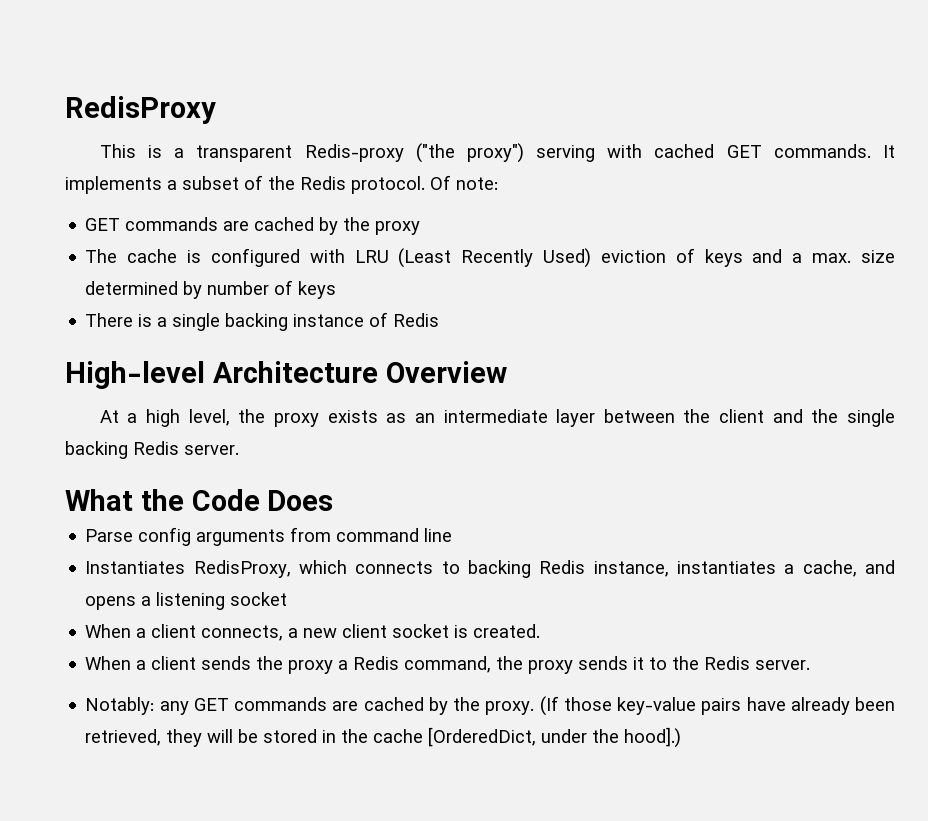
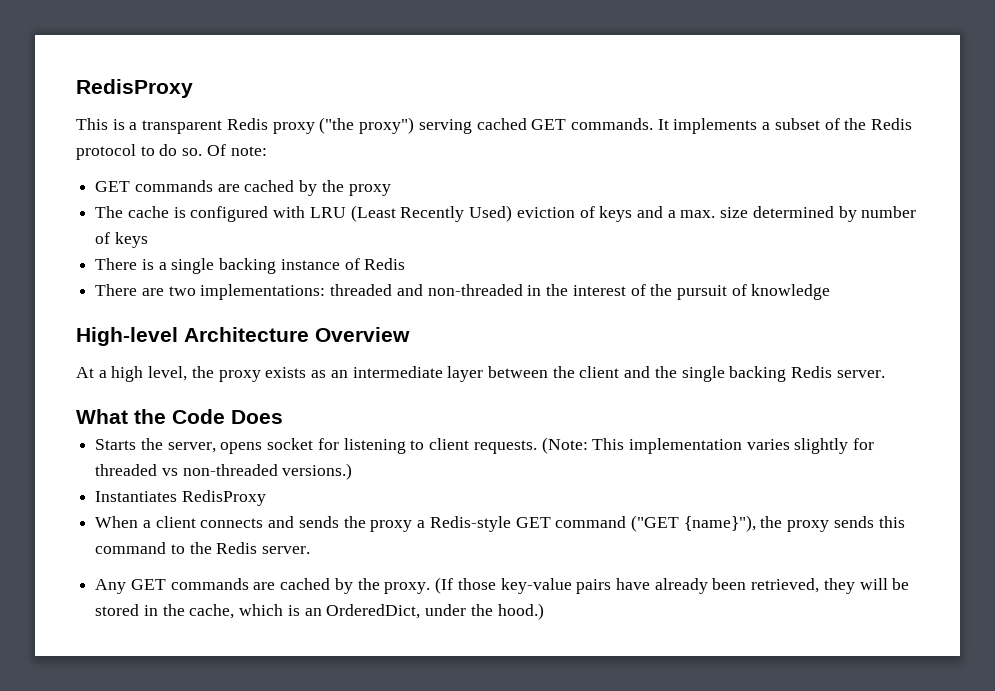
[304,144,404,162] Redis-proxy -> [226,118,315,134] Redis proxy
[607,144,643,158] with -> (472, 126) none
[351,176,425,194] protocol. -> [76,144,203,160] protocol to do so.
(440, 320) none -> [95,284,831,300] // There are two implementations: threaded and non-threaded in the interest of the pursuit of knowledge
[85,527,453,546] [85,560,896,578] [85,592,288,610] [85,624,541,641] [85,656,492,674] Parse config arguments from command line // Instantiates RedisProxy, which connects to backing Redis instance, instantiates a cache, and opens a listening socket // When a client connects, a new client socket is created. // When a client sends the proxy a Redis command, -> [95,437,875,454] [95,463,353,480] [95,490,266,506] [95,515,756,532] Starts the server, opens socket for listening to client requests. (Note: This implementation varies slightly for threaded vs non-threaded versions.) // Instantiates RedisProxy // When a client connects and sends the proxy a Redis-style GET command ("GET {name}"),
[633,657,645,670] it -> [878,516,905,528] [95,542,167,554] this command
[85,697,189,715] Notably: any -> [95,579,127,594] Any
[373,727,537,747] cache [OrderedDict, -> [189,604,421,619] cache, which is an OrderedDict,
[624,727,682,748] hood].) -> [497,603,544,620] hood.)

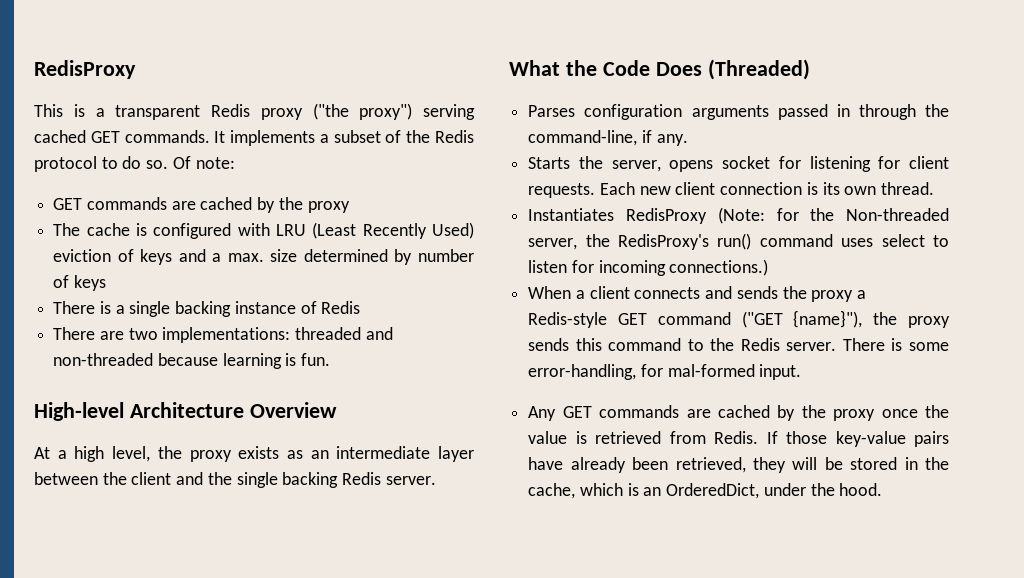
[527,284,831,300] in the interest of the pursuit of knowledge -> [157,353,331,369] because learning is fun.
(283, 417) none -> [707,59,810,80] [528,104,949,120] [528,130,688,146] (Threaded) // Parses configuration arguments passed in through the command-line, if any.
[410,440,425,450] to -> [878,156,901,169] for
[541,437,875,454] [95,463,353,480] [95,490,266,506] (Note: This implementation varies slightly for threaded vs non-threaded versions.) // Instantiates RedisProxy -> [599,182,935,195] [528,207,949,224] [528,233,949,250] [528,259,769,276] Each new client connection is its own thread. // Instantiates RedisProxy (Note: for the Non-threaded server, the RedisProxy's run() command uses select to listen for incoming connections.)
(311, 550) none -> [842,338,949,351] [528,364,802,380] There is some error-handling, for mal-formed input.
[384,577,454,594] proxy. (If -> [833,405,949,421] [528,431,778,444] proxy once the value is retrieved from Redis. If
[497,603,544,620] hood.) -> [839,483,883,496] hood.

